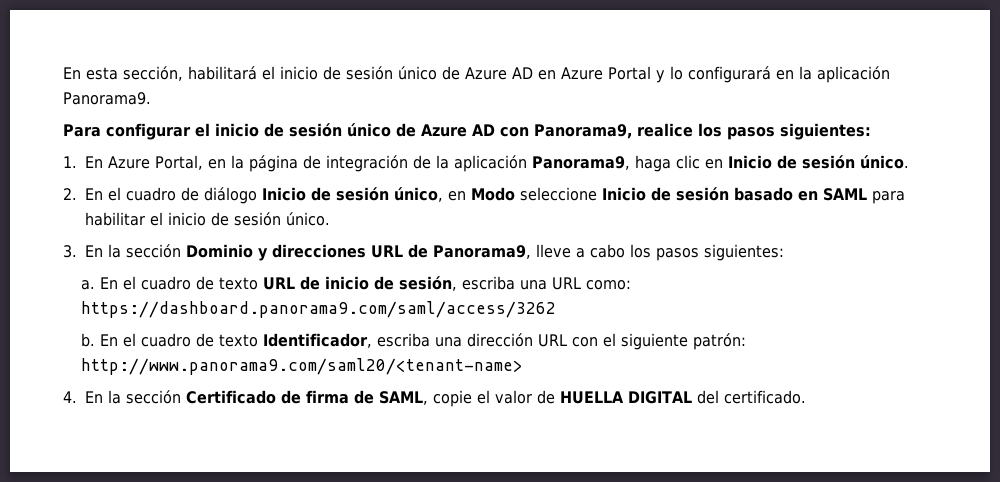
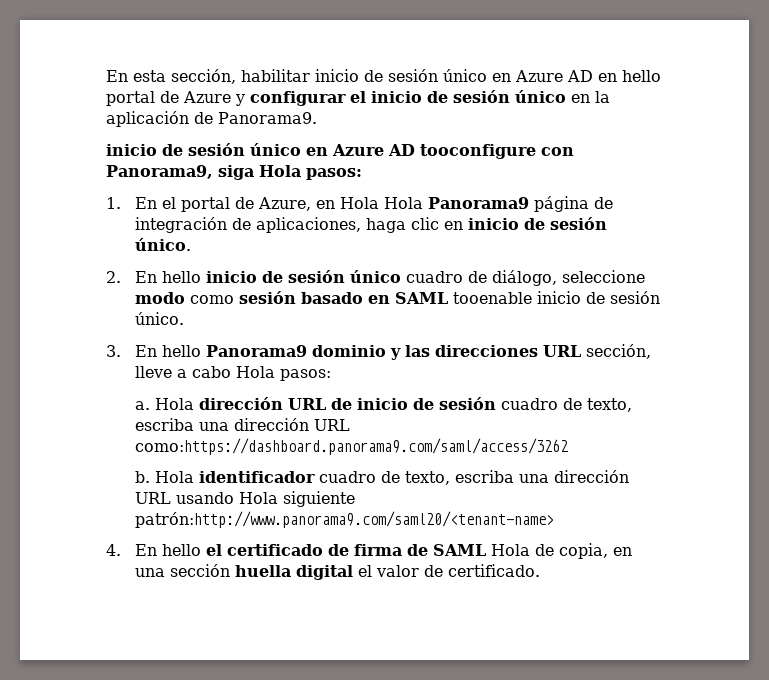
[188,66,460,80] habilitará el inicio de sesión único de -> [241,69,511,82] habilitar inicio de sesión único en
[561,66,890,83] [63,92,151,105] [63,124,101,137] Azure Portal y lo configurará en la aplicación Panorama9. // Para -> [622,70,661,82] [106,91,245,106] hello portal de Azure y
[396,123,495,137] de Azure AD -> [571,91,610,103] [106,111,317,127] [106,143,536,159] en la aplicación de Panorama9. // inicio de sesión único en Azure AD tooconfigure
[637,123,871,140] [63,155,909,172] [63,187,905,204] [85,212,330,226] [63,244,784,261] [81,276,632,291] [81,301,557,318] [81,333,747,350] [81,358,524,375] [63,390,719,407] realice los pasos siguientes: // 1. En Azure Portal, en la página de integración de la aplicación Panorama9, haga clic en Inicio de sesión único. // 2. En el cuadro de diálogo Inicio de sesión único, en Modo seleccione Inicio de sesión basado en SAML para habilitar el inicio de sesión único. // 3. En la sección Dominio y direcciones URL de Panorama9, lleve a cabo los pasos siguientes: // a. En el cuadro de texto URL de inicio de sesión, escriba una URL como: https://dashboard.panorama9.com/saml/access/3262 // b. En el cuadro de texto Identificador, escriba una dirección URL con el siguiente patrón: http://www.panorama9.com/saml20/<tenant-name> // 4. En la sección Certificado de firma de SAML, copie el valor de HUELLA DIGITAL del -> [218,165,362,180] [106,196,613,212] [134,217,607,233] [134,238,191,251] [106,270,645,286] [134,291,660,304] [134,312,184,325] [106,344,651,360] [134,366,331,381] [134,397,632,412] [134,418,350,431] [134,438,568,455] [134,470,629,485] [134,491,355,507] [134,511,554,528] [106,543,632,559] [134,564,443,580] siga Hola pasos: // 1. En el portal de Azure, en Hola Hola Panorama9 página de integración de aplicaciones, haga clic en inicio de sesión único. // 2. En hello inicio de sesión único cuadro de diálogo, seleccione modo como sesión basado en SAML tooenable inicio de sesión único. // 3. En hello Panorama9 dominio y las direcciones URL sección, lleve a cabo Hola pasos: // a. Hola dirección URL de inicio de sesión cuadro de texto, escriba una dirección URL como:https://dashboard.panorama9.com/saml/access/3262 // b. Hola identificador cuadro de texto, escriba una dirección URL usando Hola siguiente patrón:http://www.panorama9.com/saml20/<tenant-name> // 4. En hello el certificado de firma de SAML Hola de copia, en una sección huella digital el valor de

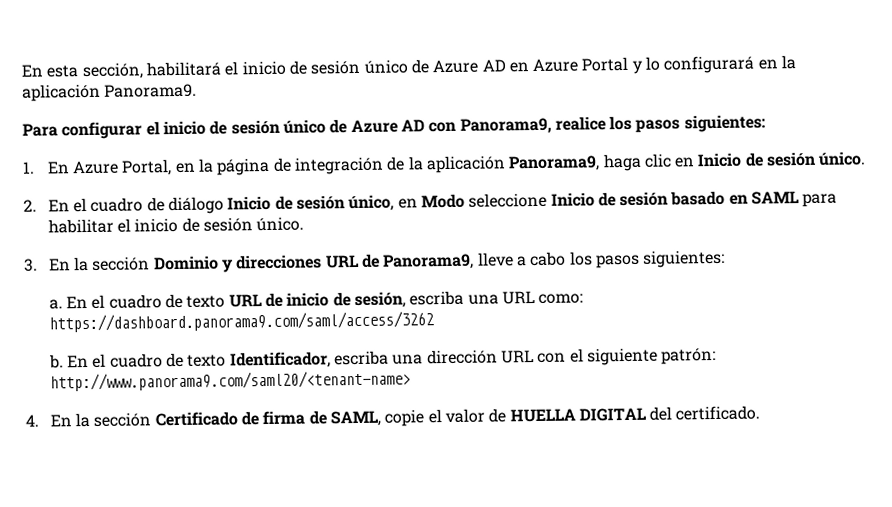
[241,69,511,82] habilitar inicio de sesión único en -> [145,59,429,77] habilitará el inicio de sesión único de
[622,70,661,82] [106,91,245,106] hello portal de Azure y -> [532,55,797,74] [22,83,198,102] [22,123,58,137] Azure Portal y lo configurará en la aplicación Panorama9. // Para
[571,91,610,103] [106,111,317,127] [106,143,574,159] [106,165,362,180] [106,196,613,212] [134,217,607,233] [134,238,191,251] [106,270,645,286] [134,291,660,304] [134,312,184,325] [106,344,651,360] [134,366,331,381] [134,397,632,412] [134,418,350,431] [134,438,568,455] [134,470,629,485] [134,491,355,507] [134,511,554,528] [106,543,632,559] [134,564,443,580] en la aplicación de Panorama9. // inicio de sesión único en Azure AD tooconfigure con Panorama9, siga Hola pasos: // 1. En el portal de Azure, en Hola Hola Panorama9 página de integración de aplicaciones, haga clic en inicio de sesión único. // 2. En hello inicio de sesión único cuadro de diálogo, seleccione modo como sesión basado en SAML tooenable inicio de sesión único. // 3. En hello Panorama9 dominio y las direcciones URL sección, lleve a cabo Hola pasos: // a. Hola dirección URL de inicio de sesión cuadro de texto, escriba una dirección URL como:https://dashboard.panorama9.com/saml/access/3262 // b. Hola identificador cuadro de texto, escriba una dirección URL usando Hola siguiente patrón:http://www.panorama9.com/saml20/<tenant-name> // 4. En hello el certificado de firma de SAML Hola de copia, en una sección huella digital el valor de -> [329,114,766,134] [22,151,867,176] [23,190,838,215] [47,216,305,234] [24,249,726,273] [48,290,584,310] [48,311,434,333] [48,347,717,369] [49,370,411,392] [25,406,673,428] de Azure AD con Panorama9, realice los pasos siguientes: // 1. En Azure Portal, en la página de integración de la aplicación Panorama9, haga clic en Inicio de sesión único. // 2. En el cuadro de diálogo Inicio de sesión único, en Modo seleccione Inicio de sesión basado en SAML para habilitar el inicio de sesión único. // 3. En la sección Dominio y direcciones URL de Panorama9, lleve a cabo los pasos siguientes: // a. En el cuadro de texto URL de inicio de sesión, escriba una URL como: https://dashboard.panorama9.com/saml/access/3262 // b. En el cuadro de texto Identificador, escriba una dirección URL con el siguiente patrón: http://www.panorama9.com/saml20/<tenant-name> // 4. En la sección Certificado de firma de SAML, copie el valor de HUELLA DIGITAL del

